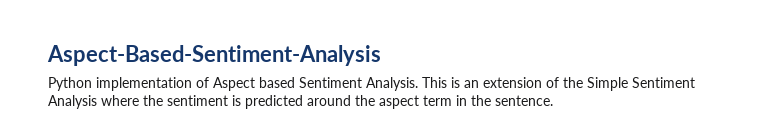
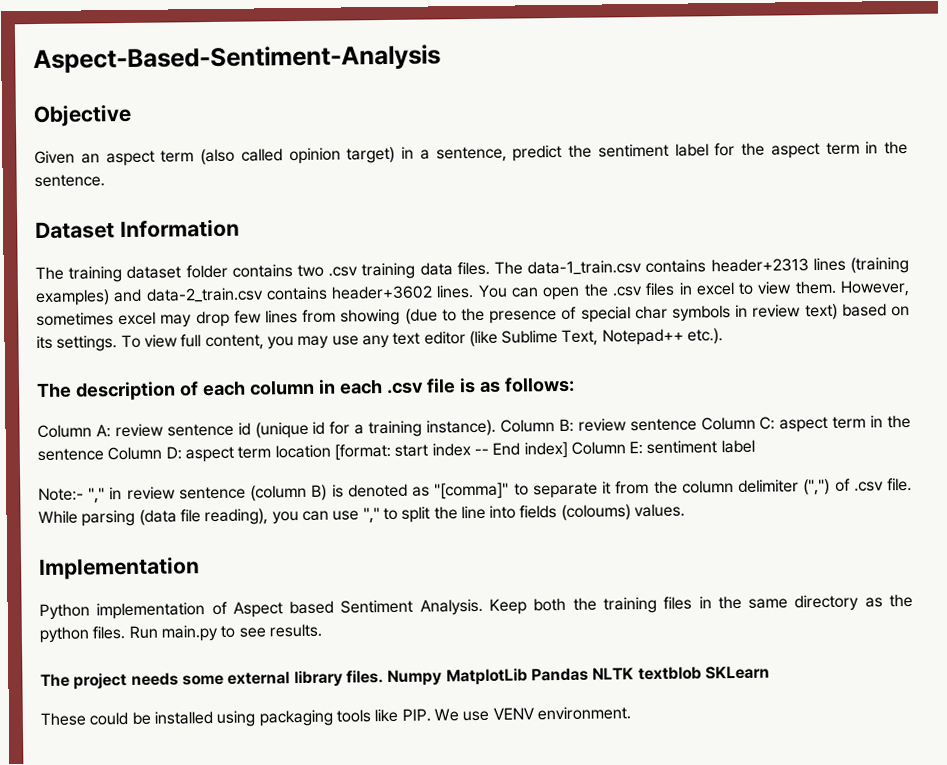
(381, 55) none -> [33,103,132,128] [34,140,908,167] [34,174,105,188] [35,218,240,240] [35,256,910,283] [35,279,910,307] [36,303,911,328] [36,328,724,352] [36,376,575,401] [37,414,911,439] [37,439,755,463] [38,477,912,504] [38,503,686,527] [38,556,200,581] // Objective // Given an aspect term (also called opinion target) in a sentence, predict the sentiment label for the aspect term in the sentence. // Dataset Information // The training dataset folder contains two .csv training data files. The data-1_train.csv contains header+2313 lines (training examples) and data-2_train.csv contains header+3602 lines. You can open the .csv files in excel to view them. However, sometimes excel may drop few lines from showing (due to the presence of special char symbols in review text) based on its settings. To view full content, you may use any text editor (like Sublime Text, Notepad++ etc.). // The description of each column in each .csv file is as follows: // Column A: review sentence id (unique id for a training instance). Column B: review sentence Column C: aspect term in the sentence Column D: aspect term location [format: start index -- End index] Column E: sentiment label // Note:- "," in review sentence (column B) is denoted as "[comma]" to separate it from the column delimiter (",") of .csv file. While parsing (data file reading), you can use "," to split the line into fields (coloums) values. // Implementation
[422,77,695,91] [48,95,553,109] This is an extension of the Simple Sentiment Analysis where the sentiment is predicted around the aspect term in the sentence. -> [489,593,913,615] [39,623,322,644] [40,665,770,690] [40,706,631,727] Keep both the training files in the same directory as the python files. Run main.py to see results. // The project needs some external library files. Numpy MatplotLib Pandas NLTK textblob SKLearn // These could be installed using packaging tools like PIP. We use VENV environment.

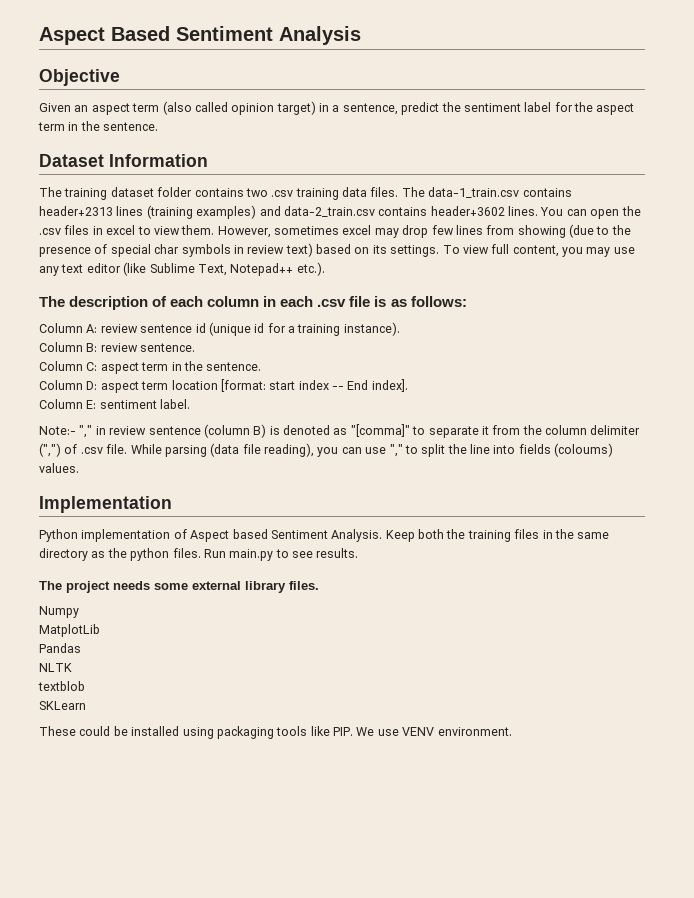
[33,44,441,74] Aspect-Based-Sentiment-Analysis -> [39,26,361,45] Aspect Based Sentiment Analysis
(496, 428) none -> (400, 329) //
[629,418,697,432] sentence -> [140,343,196,352] sentence. //
[37,448,104,462] sentence -> [206,362,262,371] sentence. //
[523,441,568,459] index] -> [371,379,408,392] index]. //
[720,439,755,454] label -> [160,399,191,409] label.
(384, 677) none -> (319, 585) //
(443, 678) none -> (79, 612) //
(528, 677) none -> (100, 630) //
(589, 674) none -> (81, 648) //
(635, 673) none -> (72, 667) //
(702, 673) none -> (85, 686) //

